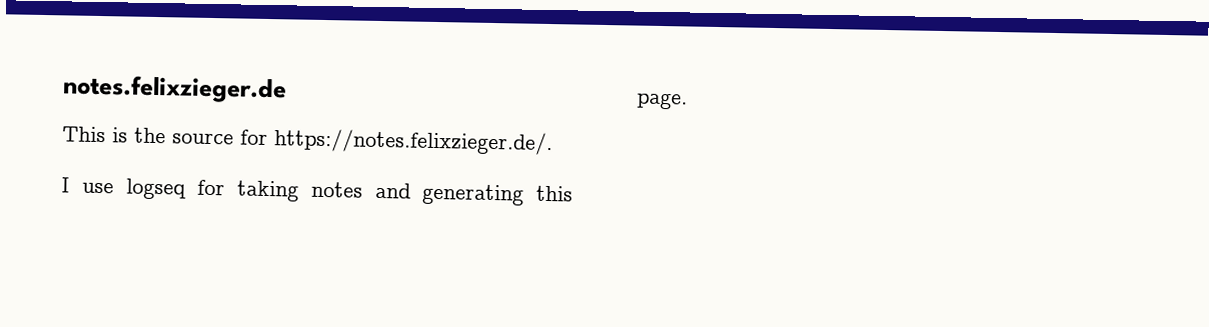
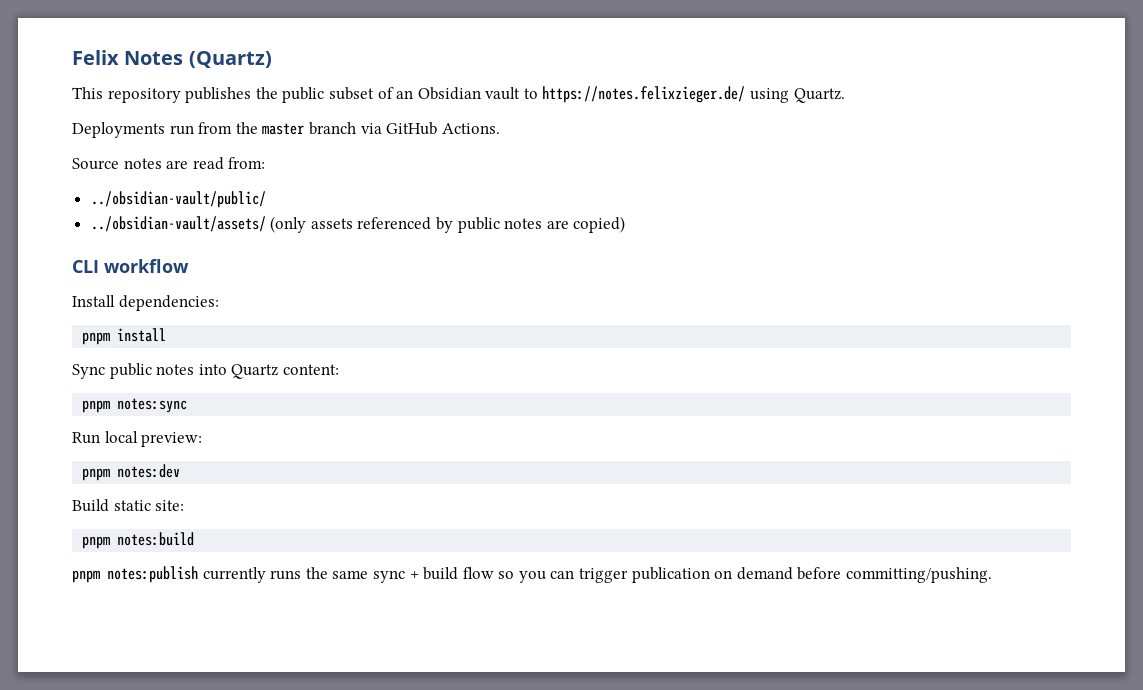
[63,74,287,104] [62,126,553,156] [61,177,573,206] [636,92,688,110] notes.felixzieger.de // This is the source for https://notes.felixzieger.de/. // I use logseq for taking notes and generating this page. -> [72,50,272,68] [72,86,845,103] [72,122,500,138] [72,157,266,170] [90,191,266,208] [90,216,626,233] [72,259,189,273] [72,295,219,311] [82,328,167,345] [72,363,339,379] [82,398,188,413] [72,431,203,447] [82,464,181,481] [72,499,185,512] [82,532,195,549] [72,566,993,583] Felix Notes (Quartz) // This repository publishes the public subset of an Obsidian vault to https://notes.felixzieger.de/ using Quartz. // Deployments run from the master branch via GitHub Actions. // Source notes are read from: // ../obsidian-vault/public/ // ../obsidian-vault/assets/ (only assets referenced by public notes are copied) // CLI workflow // Install dependencies: // pnpm install // Sync public notes into Quartz content: // pnpm notes:sync // Run local preview: // pnpm notes:dev // Build static site: // pnpm notes:build // pnpm notes:publish currently runs the same sync + build flow so you can trigger publication on demand before committing/pushing.

